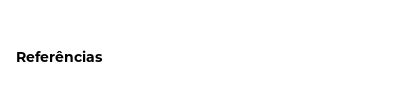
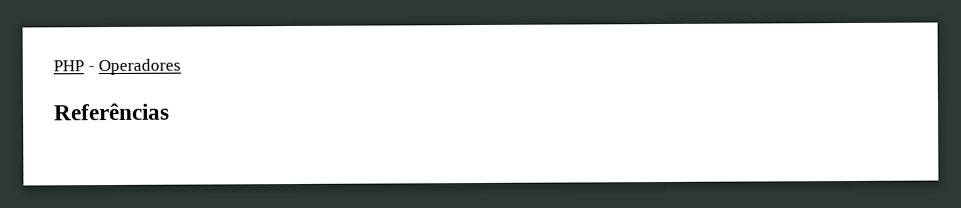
(16, 56) none -> [53,58,182,76] PHP - Operadores //

